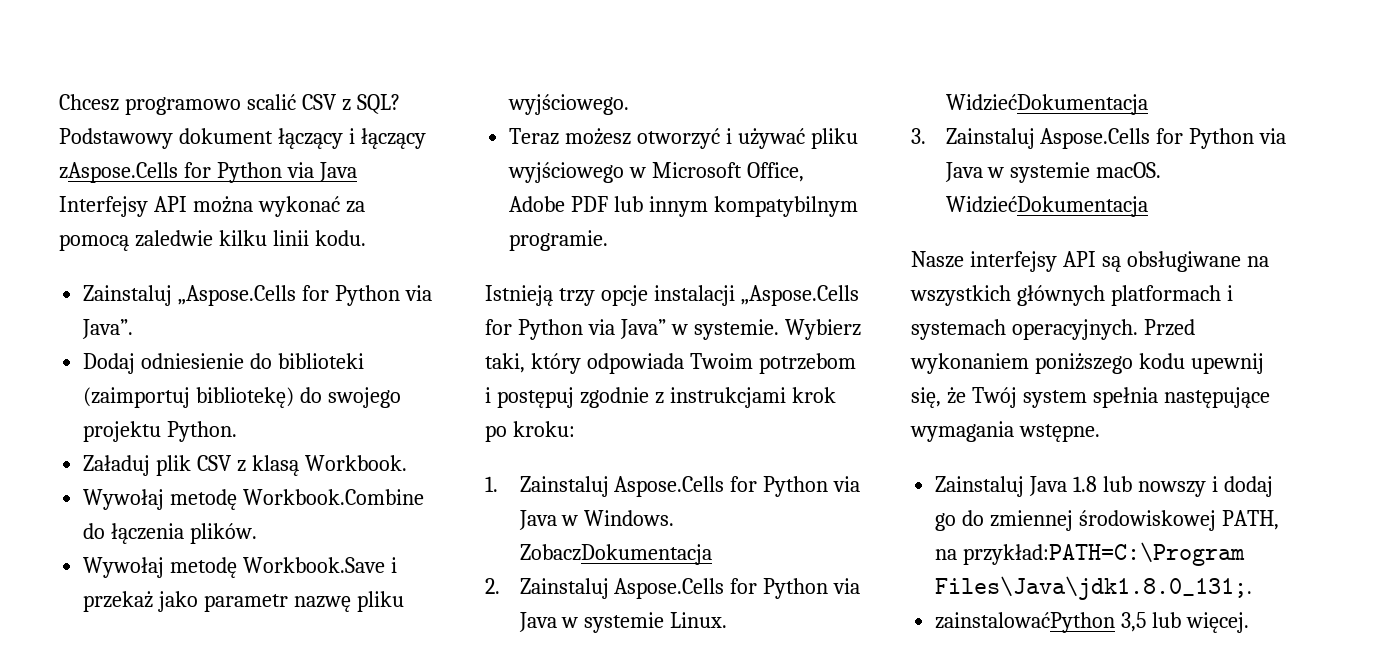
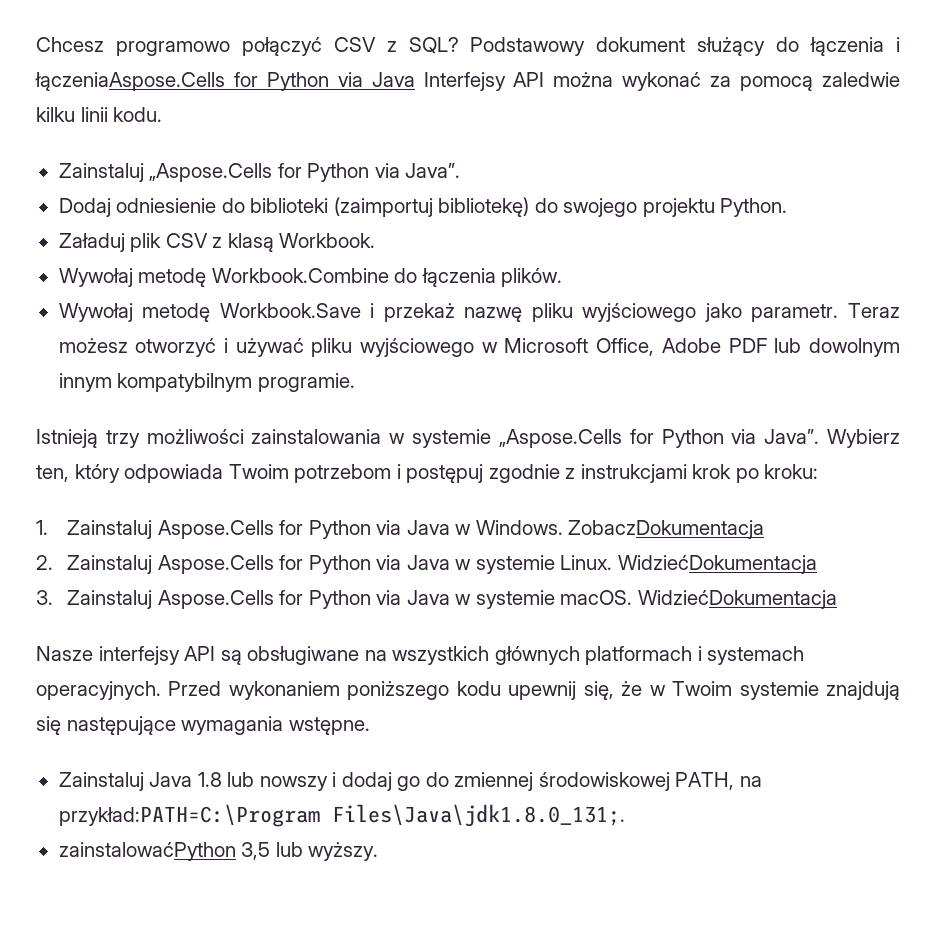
[246,94,296,110] scalić -> [241,37,322,56] połączyć
[277,128,426,149] [59,162,178,183] łączący i łączący zAspose.Cells -> [697,37,900,56] [35,72,225,91] służący do łączenia i łączeniaAspose.Cells
[158,591,404,612] [508,94,630,115] jako parametr nazwę pliku wyjściowego. // -> [464,303,839,322] nazwę pliku wyjściowego jako parametr.
(644, 204) none -> [808,338,900,357] dowolnym
[600,285,859,306] [485,319,861,340] [485,353,525,373] opcje instalacji „Aspose.Cells for Python via Java” w systemie. Wybierz taki, -> [146,429,901,448] [36,465,69,482] możliwości zainstalowania w systemie „Aspose.Cells for Python via Java”. Wybierz ten,
[971,387,1158,408] Twój system spełnia -> [649,681,901,700] [36,716,61,735] w Twoim systemie znajdują się
[1186,612,1250,633] więcej. -> [308,842,379,861] wyższy.

